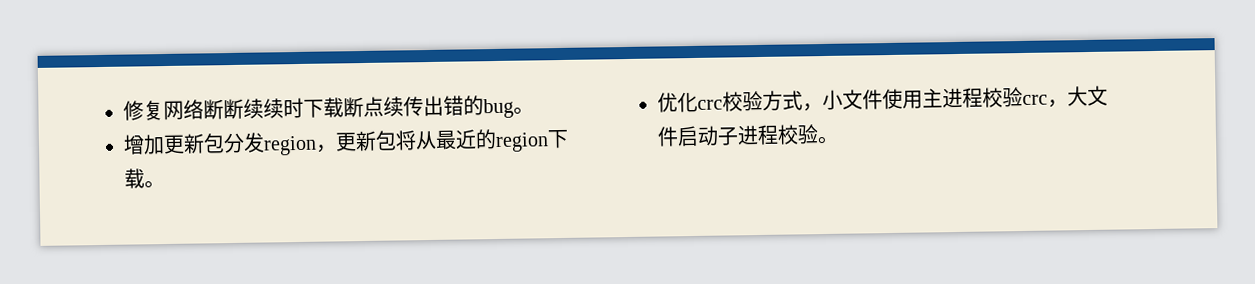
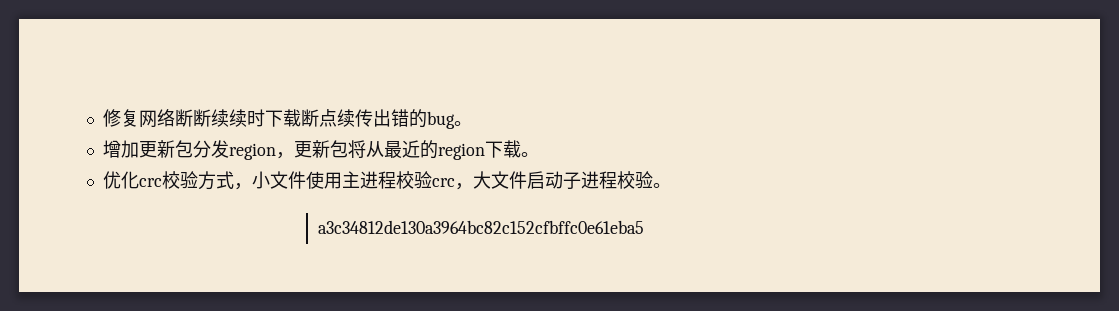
(839, 140) none -> [318,220,645,234] // a3c34812de130a3964bc82c152cfbffc0e61eba5

